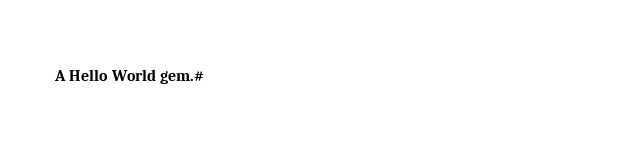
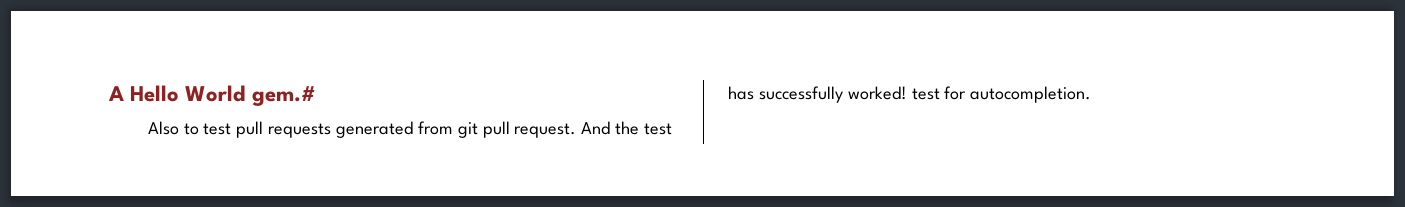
(204, 77) none -> [147,121,672,138] [728,86,1092,103] // Also to test pull requests generated from git pull request. And the test has successfully worked! test for autocompletion.

